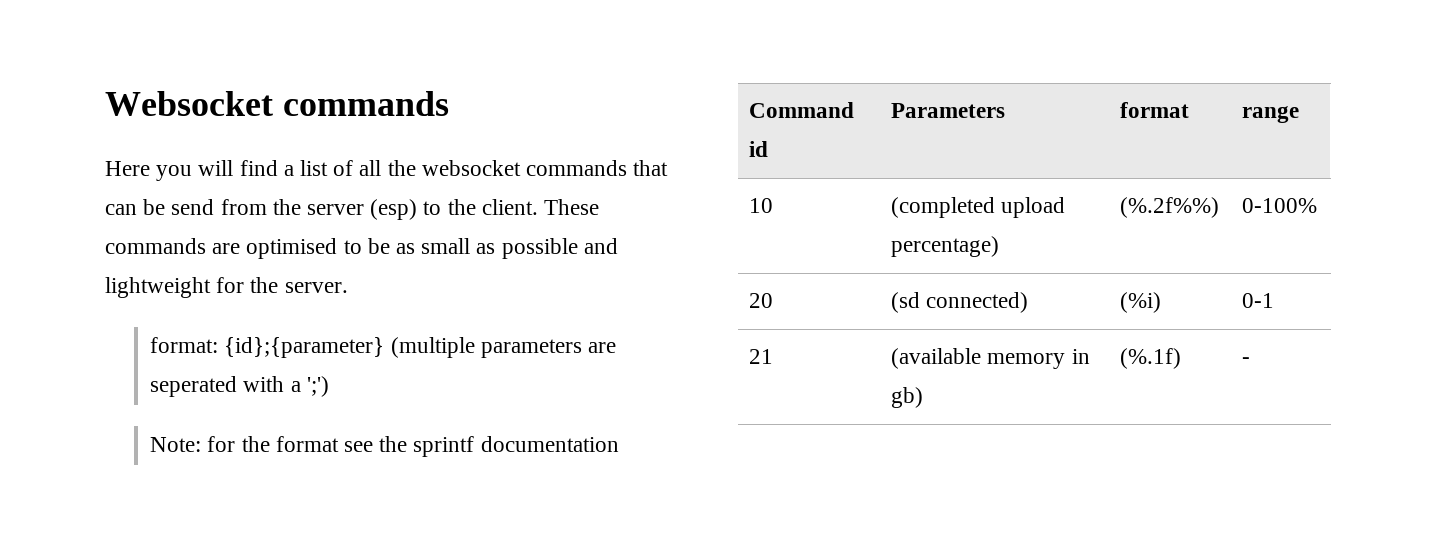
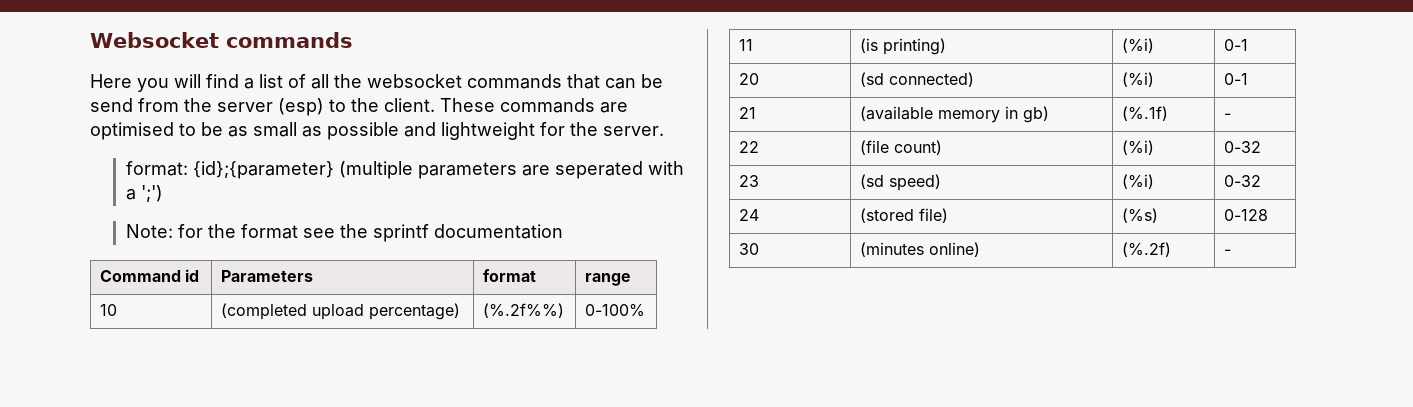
(1318, 205) none -> [739,39,754,51] [860,38,947,55] [1122,38,1155,53] [1224,39,1249,51] // 11 | (is printing) | (%i) | 0-1
(1251, 360) none -> [739,141,760,153] [860,140,943,155] [1122,140,1155,155] [1224,141,1262,153] [739,175,760,187] [860,174,942,191] [1122,174,1155,189] [1224,175,1262,187] [739,209,760,221] [860,208,949,223] [1122,208,1159,223] [1224,209,1269,221] [739,243,760,255] [860,242,981,257] [1122,242,1172,257] [1224,249,1232,255] // 22 | (file count) | (%i) | 0-32 // 23 | (sd speed) | (%i) | 0-32 // 24 | (stored file) | (%s) | 0-128 // 30 | (minutes online) | (%.2f) | -

